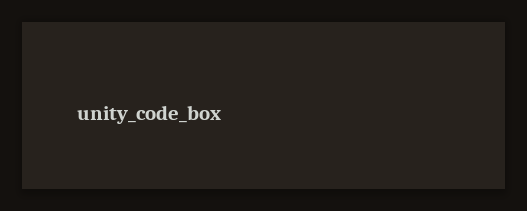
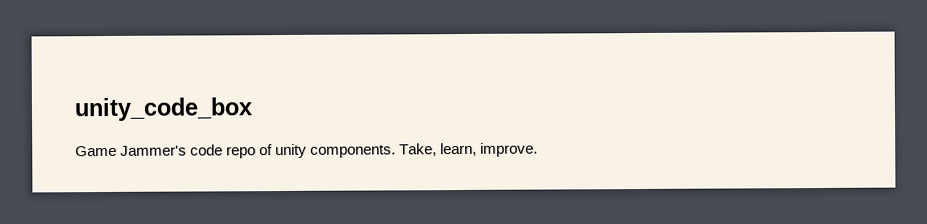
(221, 114) none -> [75,142,539,159] // Game Jammer's code repo of unity components. Take, learn, improve.

